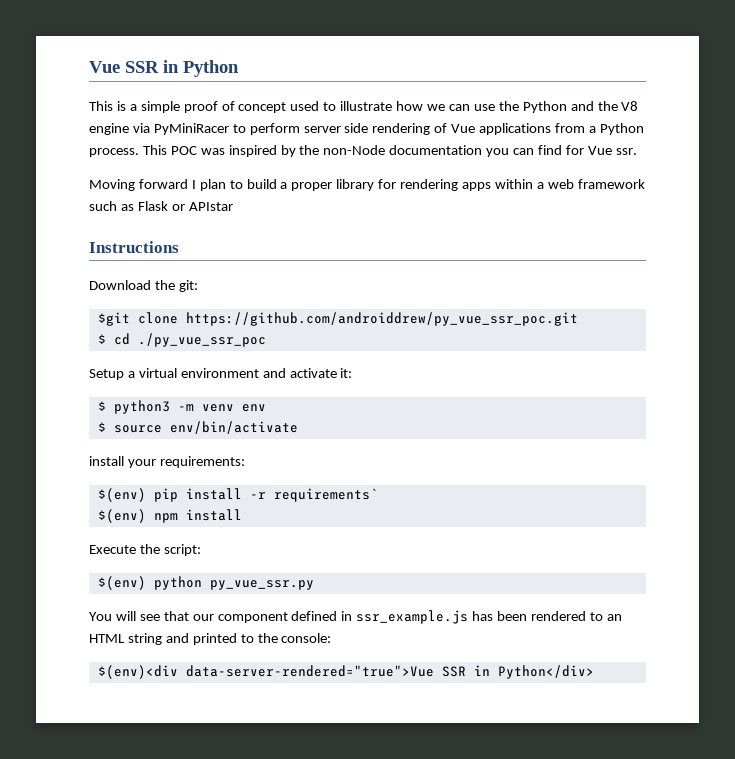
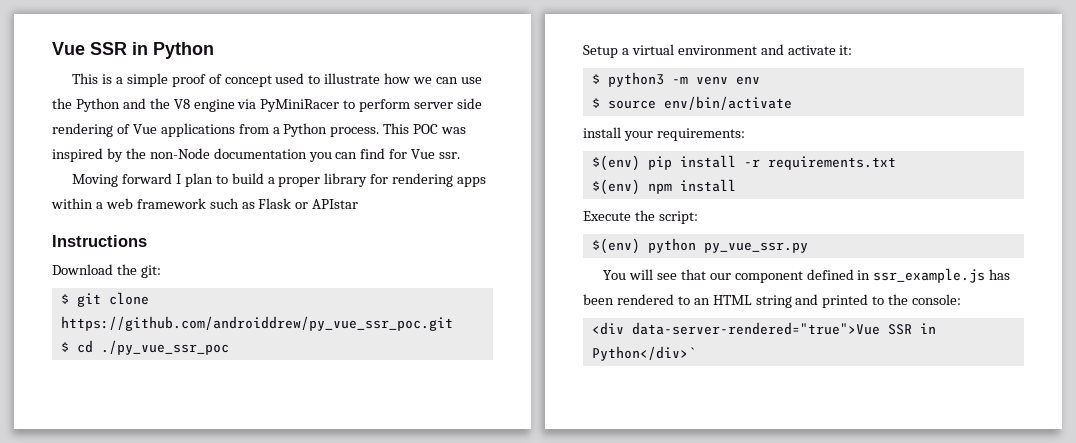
[97,312,130,326] $git -> [60,293,101,307] $ git
[273,488,378,502] requirements` -> [767,156,896,170] requirements.txt
[97,665,178,679] $(env)<div -> [591,322,624,335] <div
[497,665,594,679] Python</div> -> [591,346,696,361] Python</div>`

